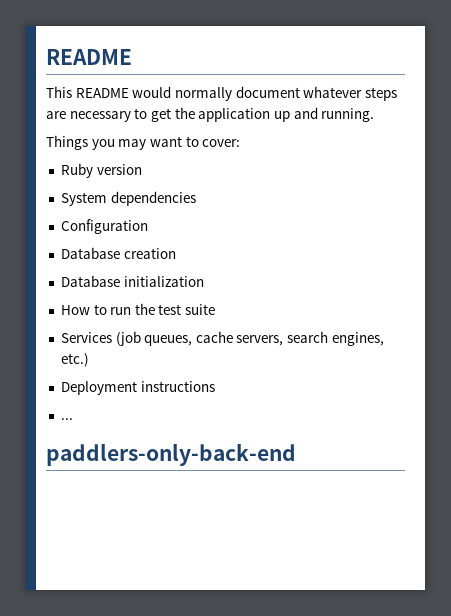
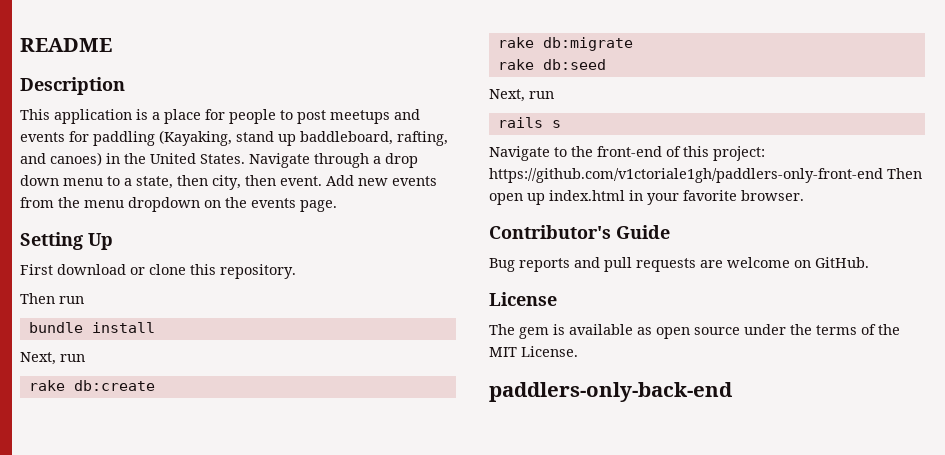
[46,49,132,65] README -> [20,38,112,52] [20,77,125,95] README // Description
[75,86,397,101] [46,107,375,122] [46,135,241,150] [60,163,142,178] [60,191,196,206] [60,219,148,234] [60,247,176,259] [60,275,204,287] [60,303,216,315] [60,331,384,346] [60,353,89,367] [60,381,215,395] [60,418,73,420] README would normally document whatever steps are necessary to get the application up and running. // Things you may want to cover: // Ruby version // System dependencies // Configuration // Database creation // Database initialization // How to run the test suite // Services (job queues, cache servers, search engines, etc.) // Deployment instructions // ... -> [54,109,420,124] [20,130,448,146] [20,152,418,168] [20,175,437,190] [20,197,337,212] [20,232,113,250] [20,264,296,279] [20,293,84,304] [28,322,155,333] [20,352,85,365] [28,380,155,391] [497,37,633,51] [497,59,606,70] [489,89,554,102] [497,117,561,128] [489,146,765,161] [489,168,922,183] [489,190,804,205] [489,225,670,239] [489,257,869,272] [489,292,557,306] [489,324,900,339] [489,346,578,357] application is a place for people to post meetups and events for paddling (Kayaking, stand up baddleboard, rafting, and canoes) in the United States. Navigate through a drop down menu to a state, then city, then event. Add new events from the menu dropdown on the events page. // Setting Up // First download or clone this repository. // Then run // bundle install // Next, run // rake db:create // rake db:migrate // rake db:seed // Next, run // rails s // Navigate to the front-end of this project: https://github.com/v1ctoriale1gh/paddlers-only-front-end Then open up index.html in your favorite browser. // Contributor's Guide // Bug reports and pull requests are welcome on GitHub. // License // The gem is available as open source under the terms of the MIT License.

